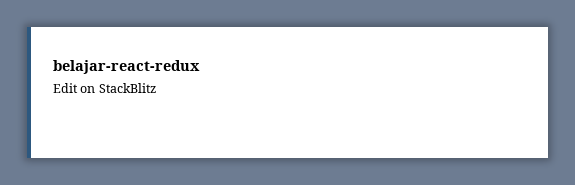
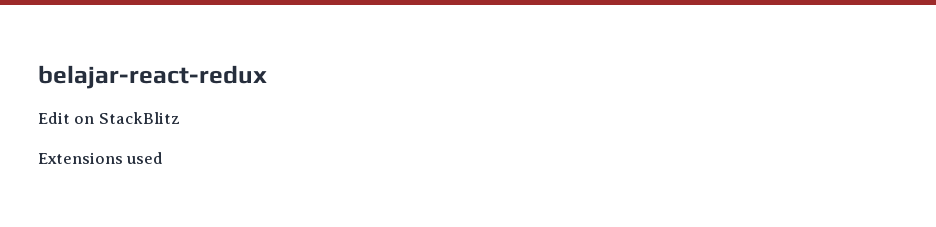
(156, 88) none -> [38,152,164,164] // Extensions used

